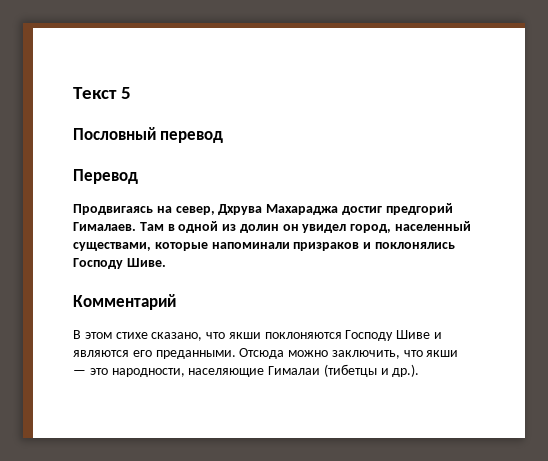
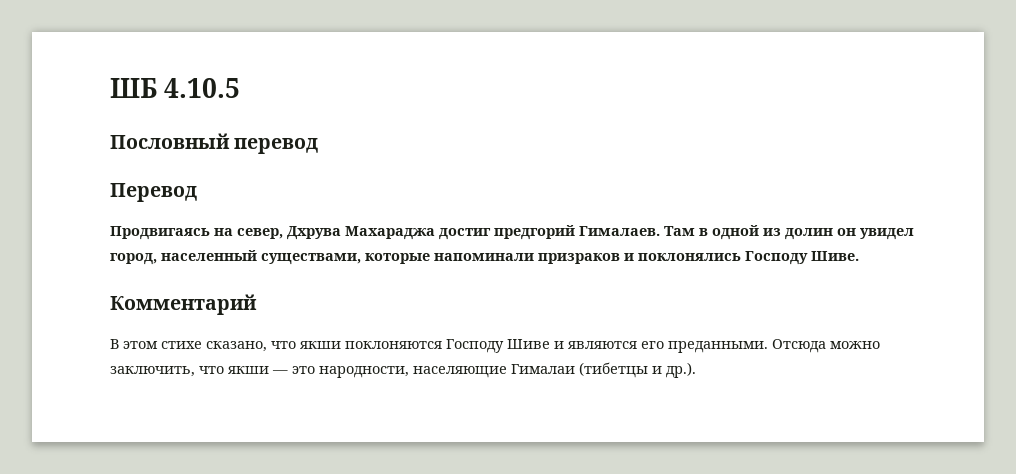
[73,87,132,99] Текст 5 -> [110,78,241,98] ШБ 4.10.5

